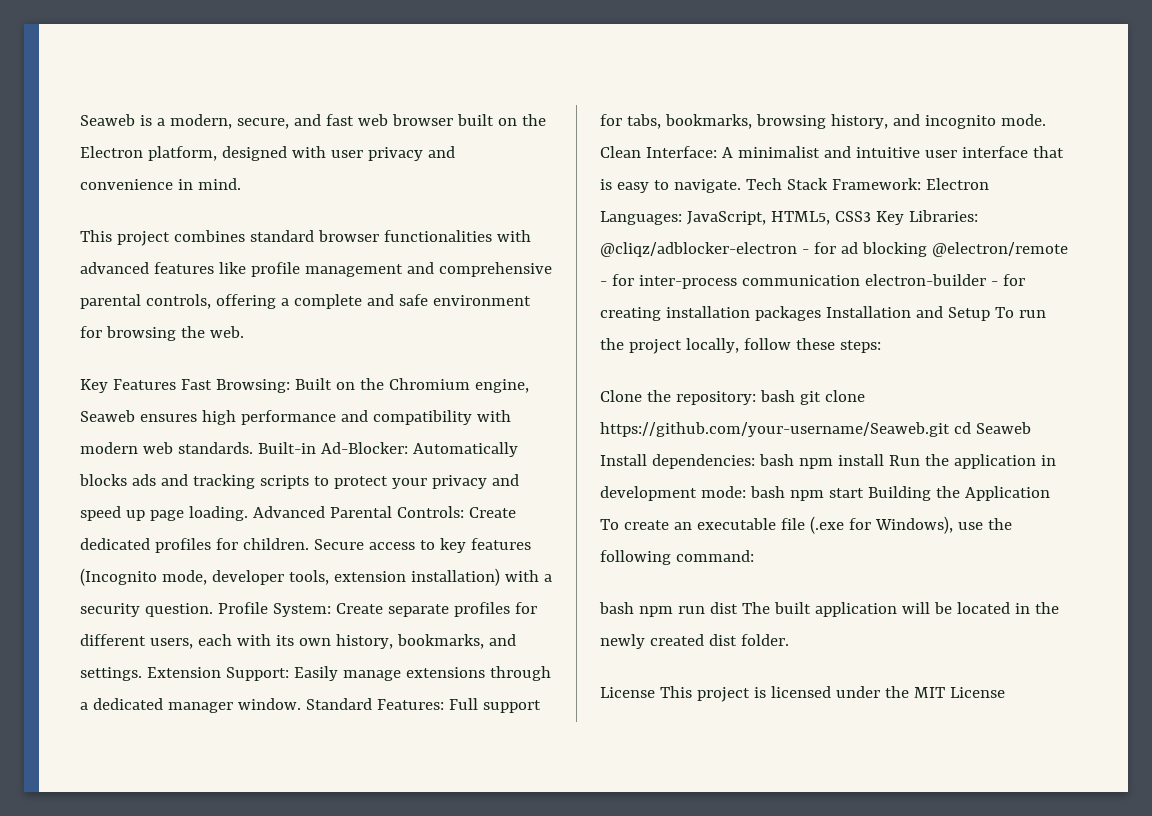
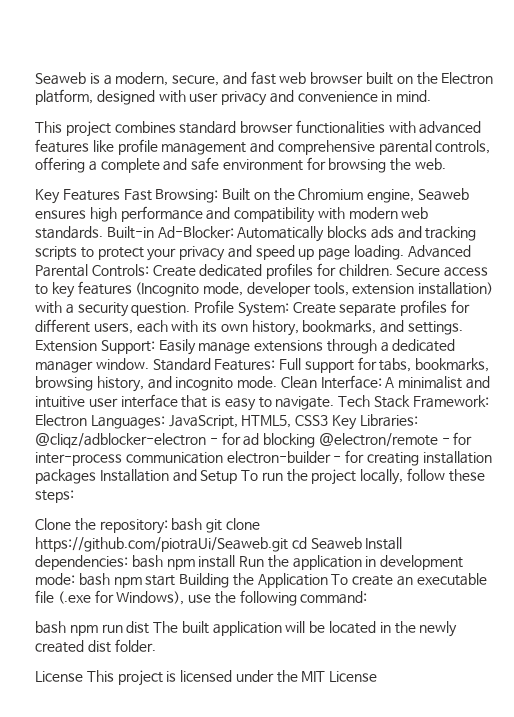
[600,422,950,437] https://github.com/your-username/Seaweb.git -> [35,537,288,552] https://github.com/piotraUi/Seaweb.git

